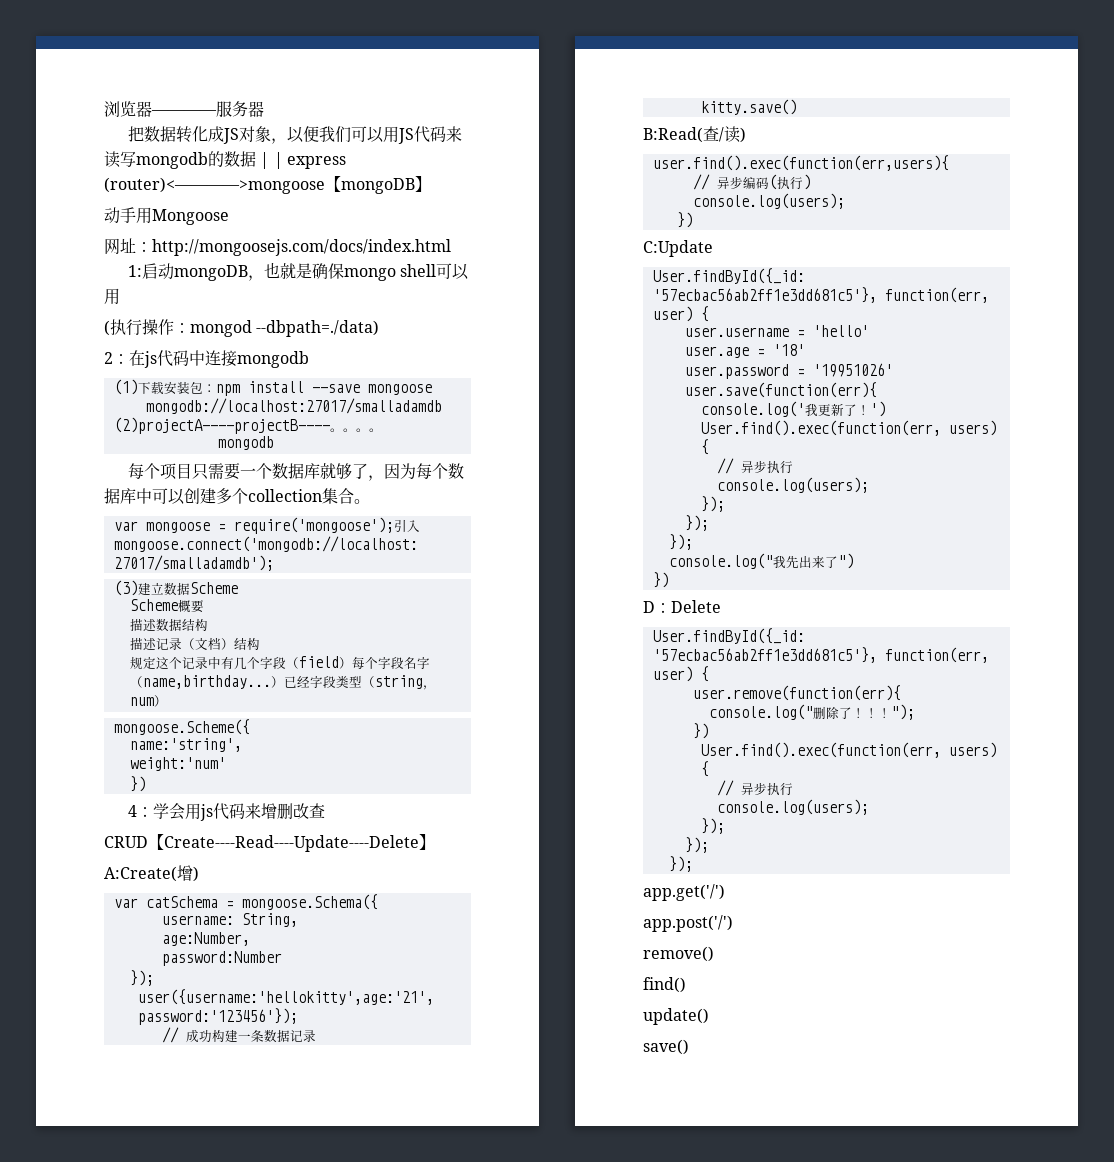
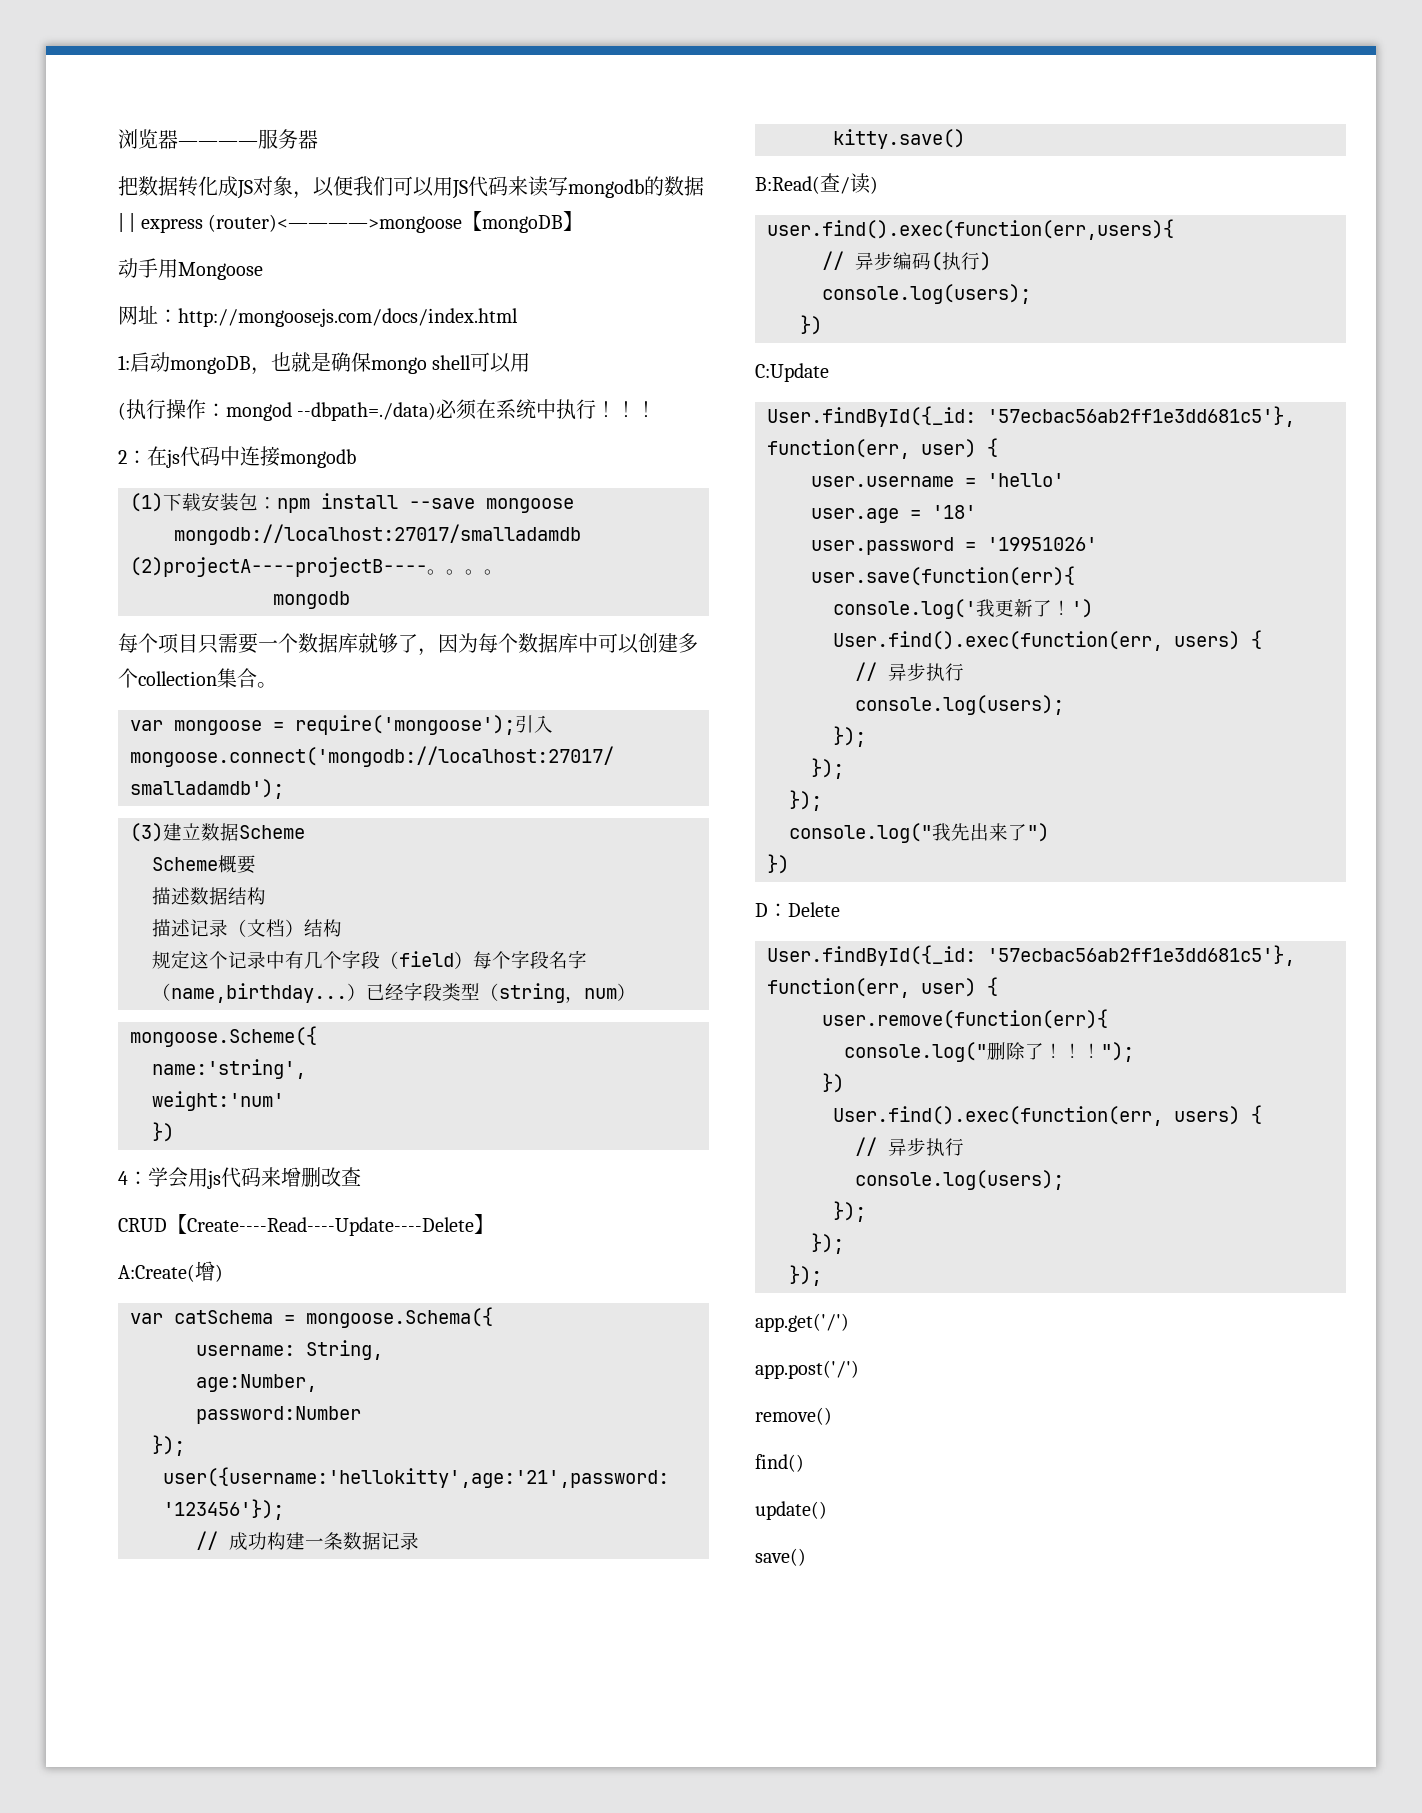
(380, 328) none -> [436,399,657,420] 必须在系统中执行！！！

